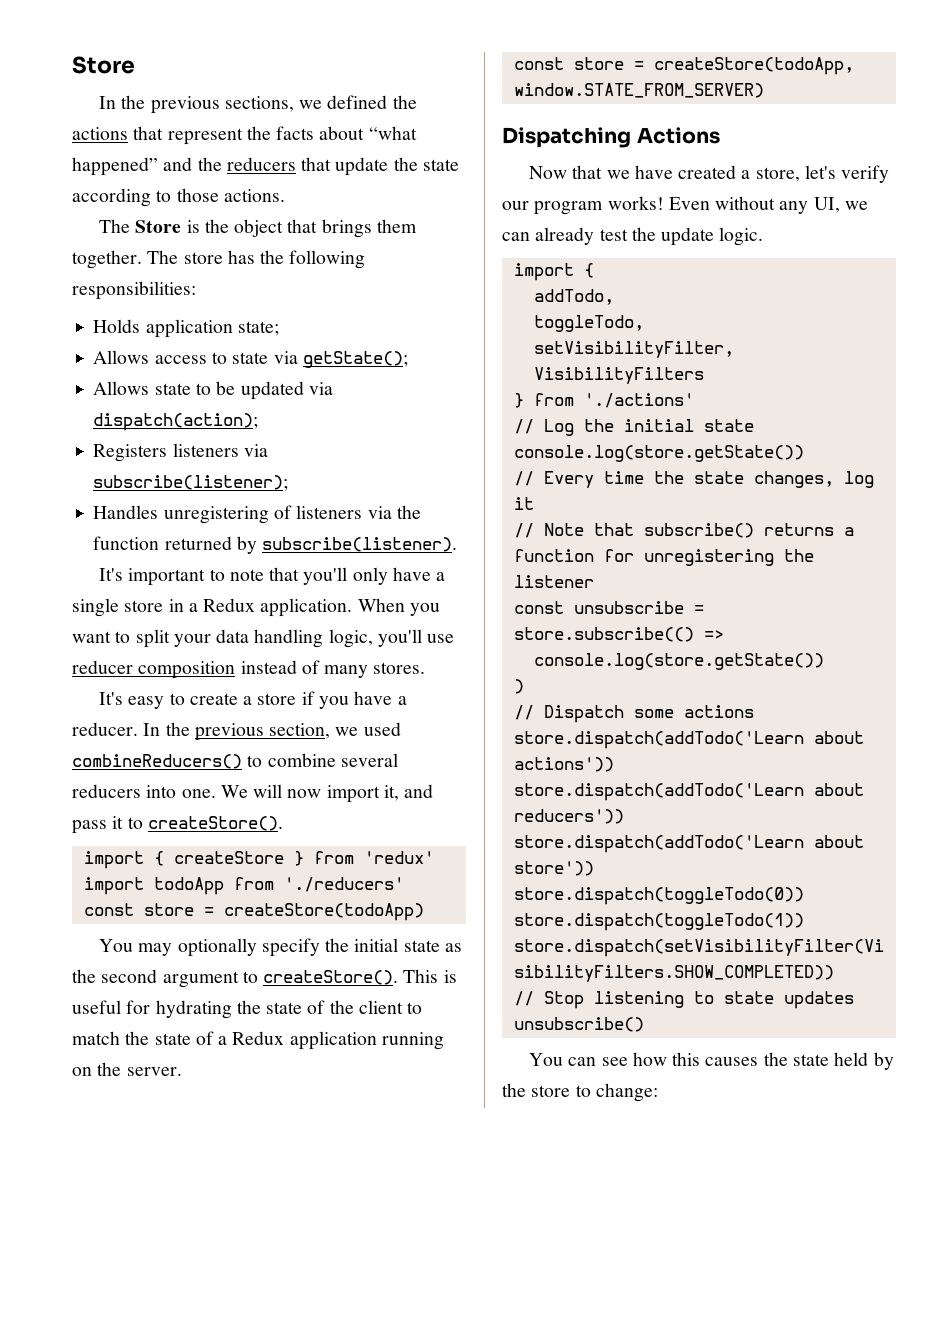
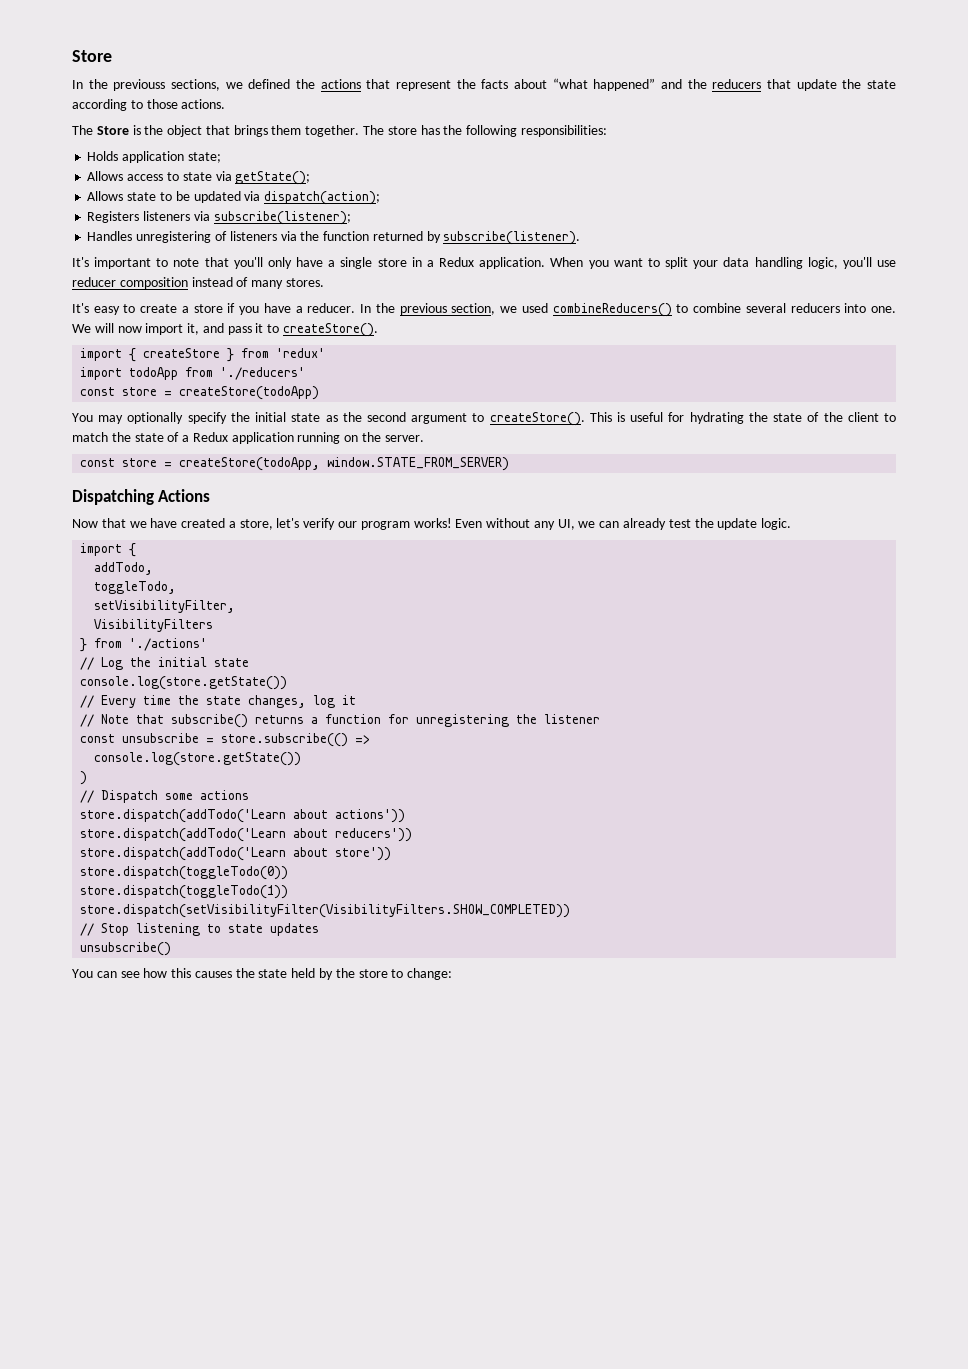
[150,96,220,114] previous -> [113,79,166,91] previouss

